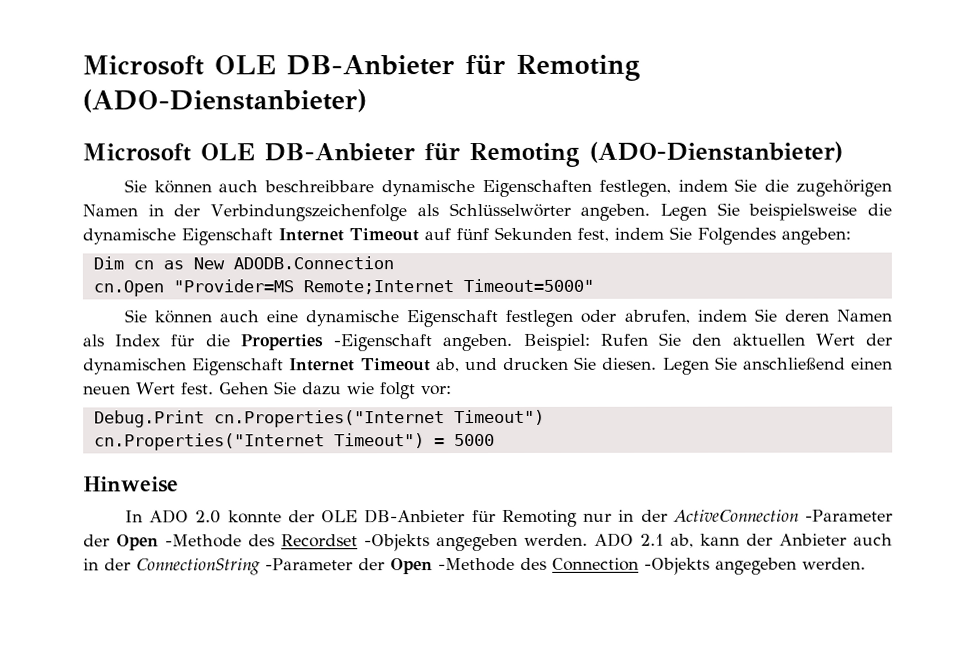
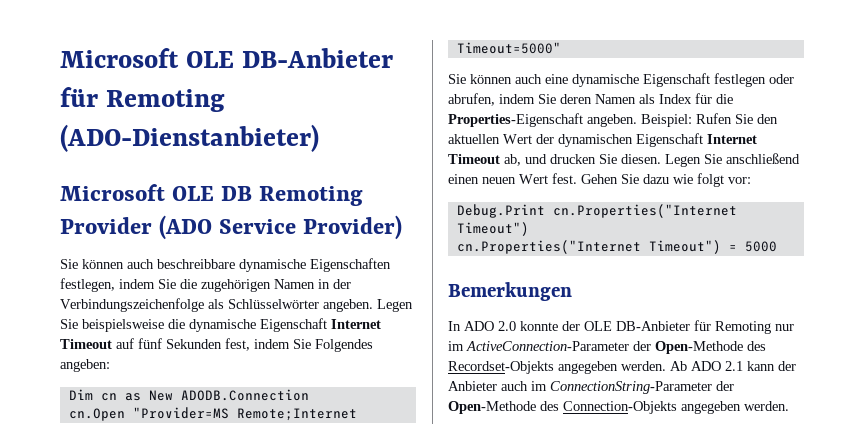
[264,141,843,168] DB-Anbieter für Remoting (ADO-Dienstanbieter) -> [221,186,364,206] [60,215,403,240] DB Remoting Provider (ADO Service Provider)
[240,334,434,352] Properties -Eigenschaft -> [448,113,583,127] Properties-Eigenschaft
[83,476,179,493] Hinweise -> [448,282,572,301] Bemerkungen
[618,509,893,522] [83,533,588,552] in der ActiveConnection -Parameter der Open -Methode des Recordset -Objekts angegeben werden. -> [448,341,766,354] [448,361,687,374] im ActiveConnection-Parameter der Open-Methode des Recordset-Objekts angegeben werden. Ab
[670,533,694,548] ab, -> (743, 366) none
[83,557,710,576] in der ConnectionString -Parameter der Open -Methode des Connection -Objekts -> [531,381,734,394] [448,401,677,414] im ConnectionString-Parameter der Open-Methode des Connection-Objekts

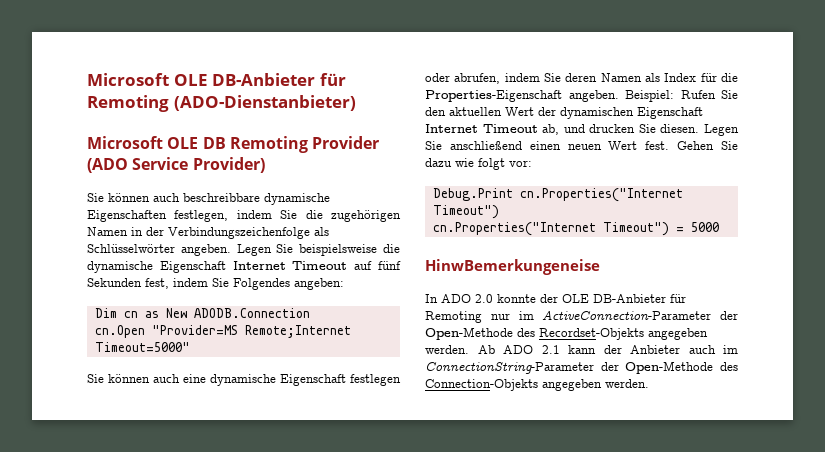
[448,282,572,301] Bemerkungen -> [425,259,600,275] HinwBemerkungeneise

